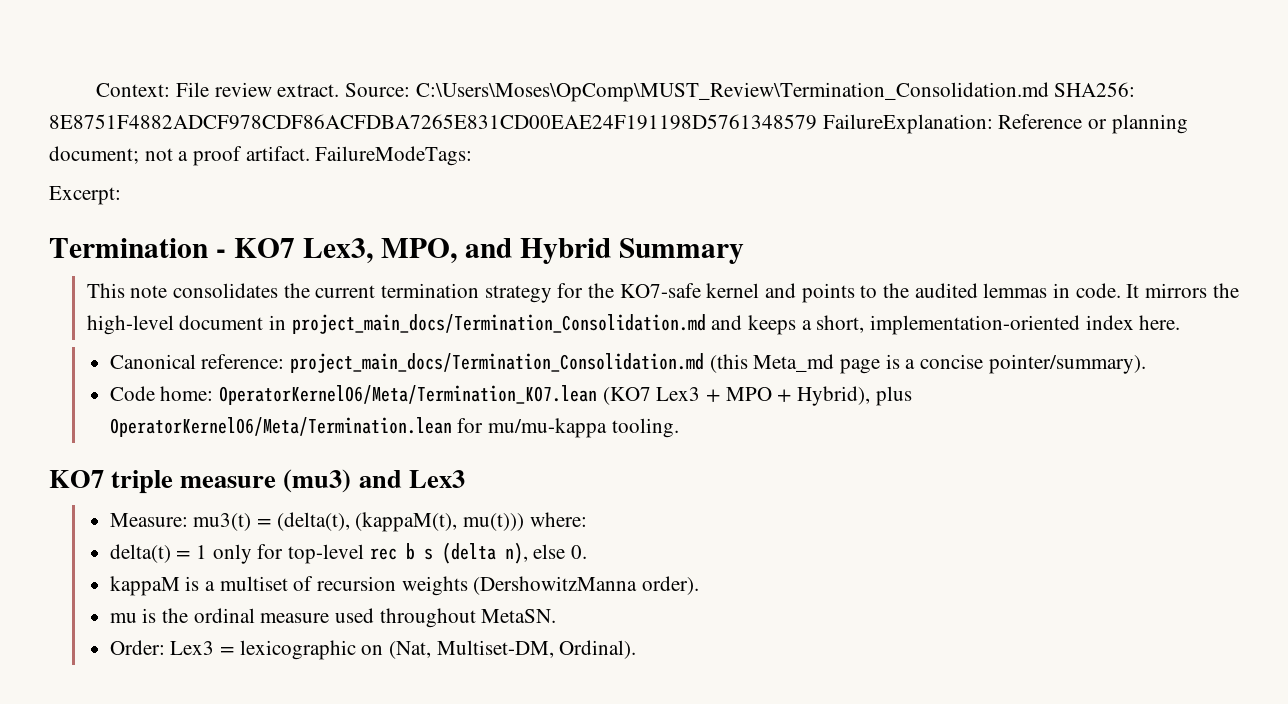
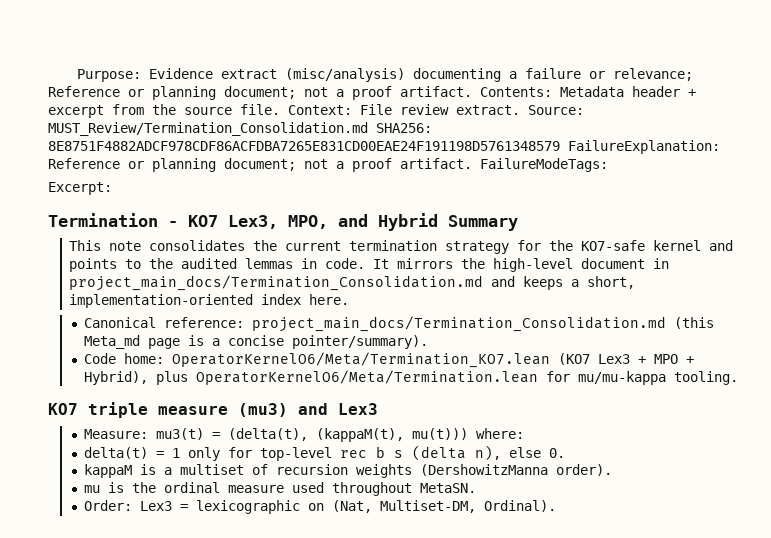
(96, 90) none -> [76,68,693,82] [48,86,696,100] [48,104,280,118] Purpose: Evidence extract (misc/analysis) documenting a failure or relevance; Reference or planning document; not a proof artifact. Contents: Metadata header + excerpt from the source file.
[415,82,1049,102] C:\Users\Moses\OpComp\MUST_Review\Termination_Consolidation.md -> [48,122,368,136] MUST_Review/Termination_Consolidation.md

